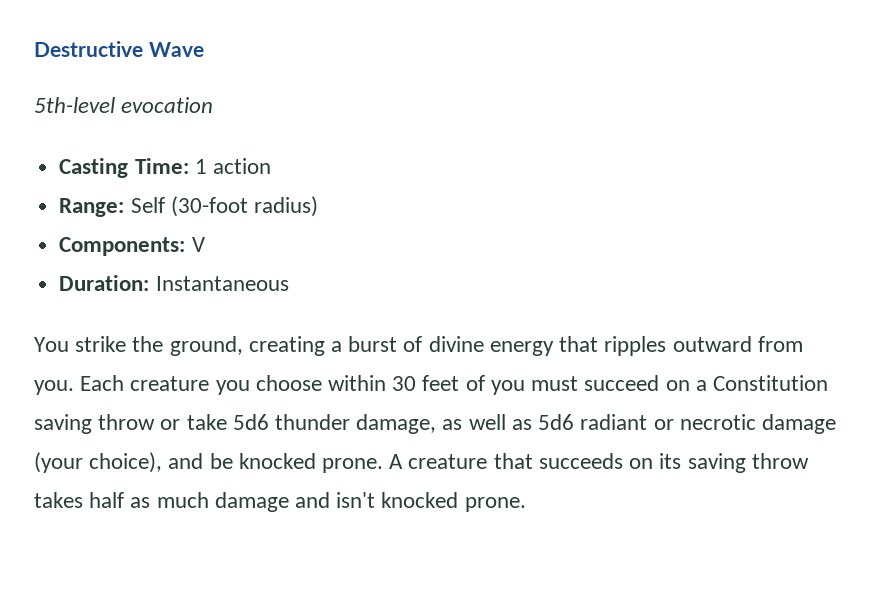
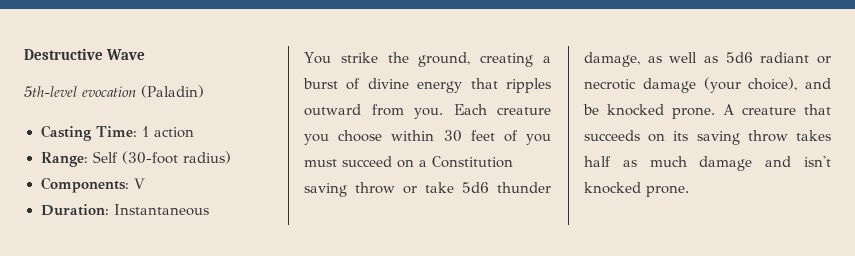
(214, 105) none -> [141,85,204,98] (Paladin)

